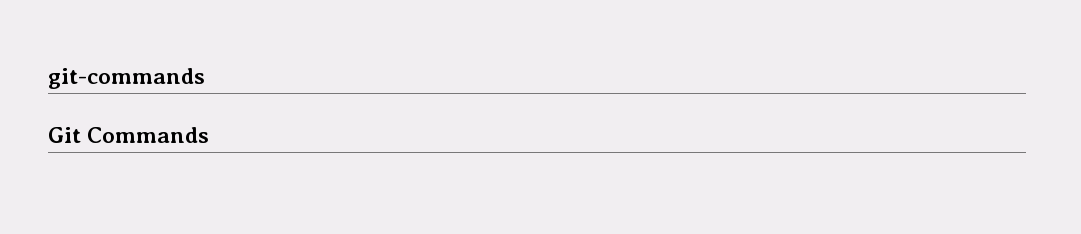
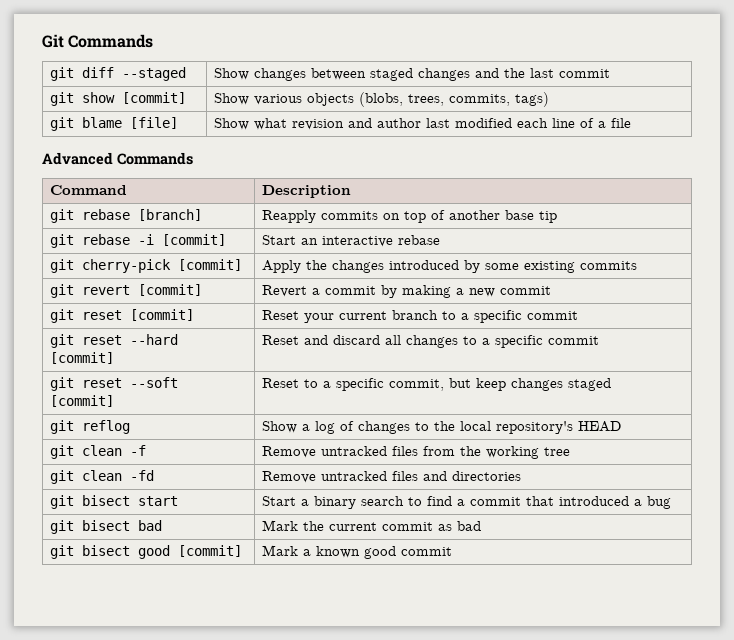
[48,68,205,89] git-commands // -> (42, 41) none
(210, 135) none -> [50,67,187,81] [214,68,611,81] [50,92,187,106] [214,92,550,107] [50,117,179,131] [214,118,632,130] [42,152,193,165] [50,185,128,195] [262,185,352,198] [50,209,203,223] [262,210,558,223] [50,234,227,248] [262,235,441,247] [50,259,243,273] [262,260,638,273] [50,284,203,298] [262,285,552,298] [50,309,195,323] [262,310,579,323] [50,334,179,348] [50,352,115,364] [262,335,600,348] [50,377,179,391] [50,395,115,407] [262,378,612,391] [50,420,131,434] [262,421,622,434] [50,445,147,459] [262,446,571,459] [50,470,155,484] [262,471,522,483] [50,495,179,509] [262,496,672,509] [50,520,163,534] [262,520,482,531] [50,545,243,559] [262,545,453,559] // git diff --staged | Show changes between staged changes and the last commit // git show [commit] | Show various objects (blobs, trees, commits, tags) // git blame [file] | Show what revision and author last modified each line of a file // Advanced Commands // Command | Description // git rebase [branch] | Reapply commits on top of another base tip // git rebase -i [commit] | Start an interactive rebase // git cherry-pick [commit] | Apply the changes introduced by some existing commits // git revert [commit] | Revert a commit by making a new commit // git reset [commit] | Reset your current branch to a specific commit // git reset --hard [commit] | Reset and discard all changes to a specific commit // git reset --soft [commit] | Reset to a specific commit, but keep changes staged // git reflog | Show a log of changes to the local repository's HEAD // git clean -f | Remove untracked files from the working tree // git clean -fd | Remove untracked files and directories // git bisect start | Start a binary search to find a commit that introduced a bug // git bisect bad | Mark the current commit as bad // git bisect good [commit] | Mark a known good commit

